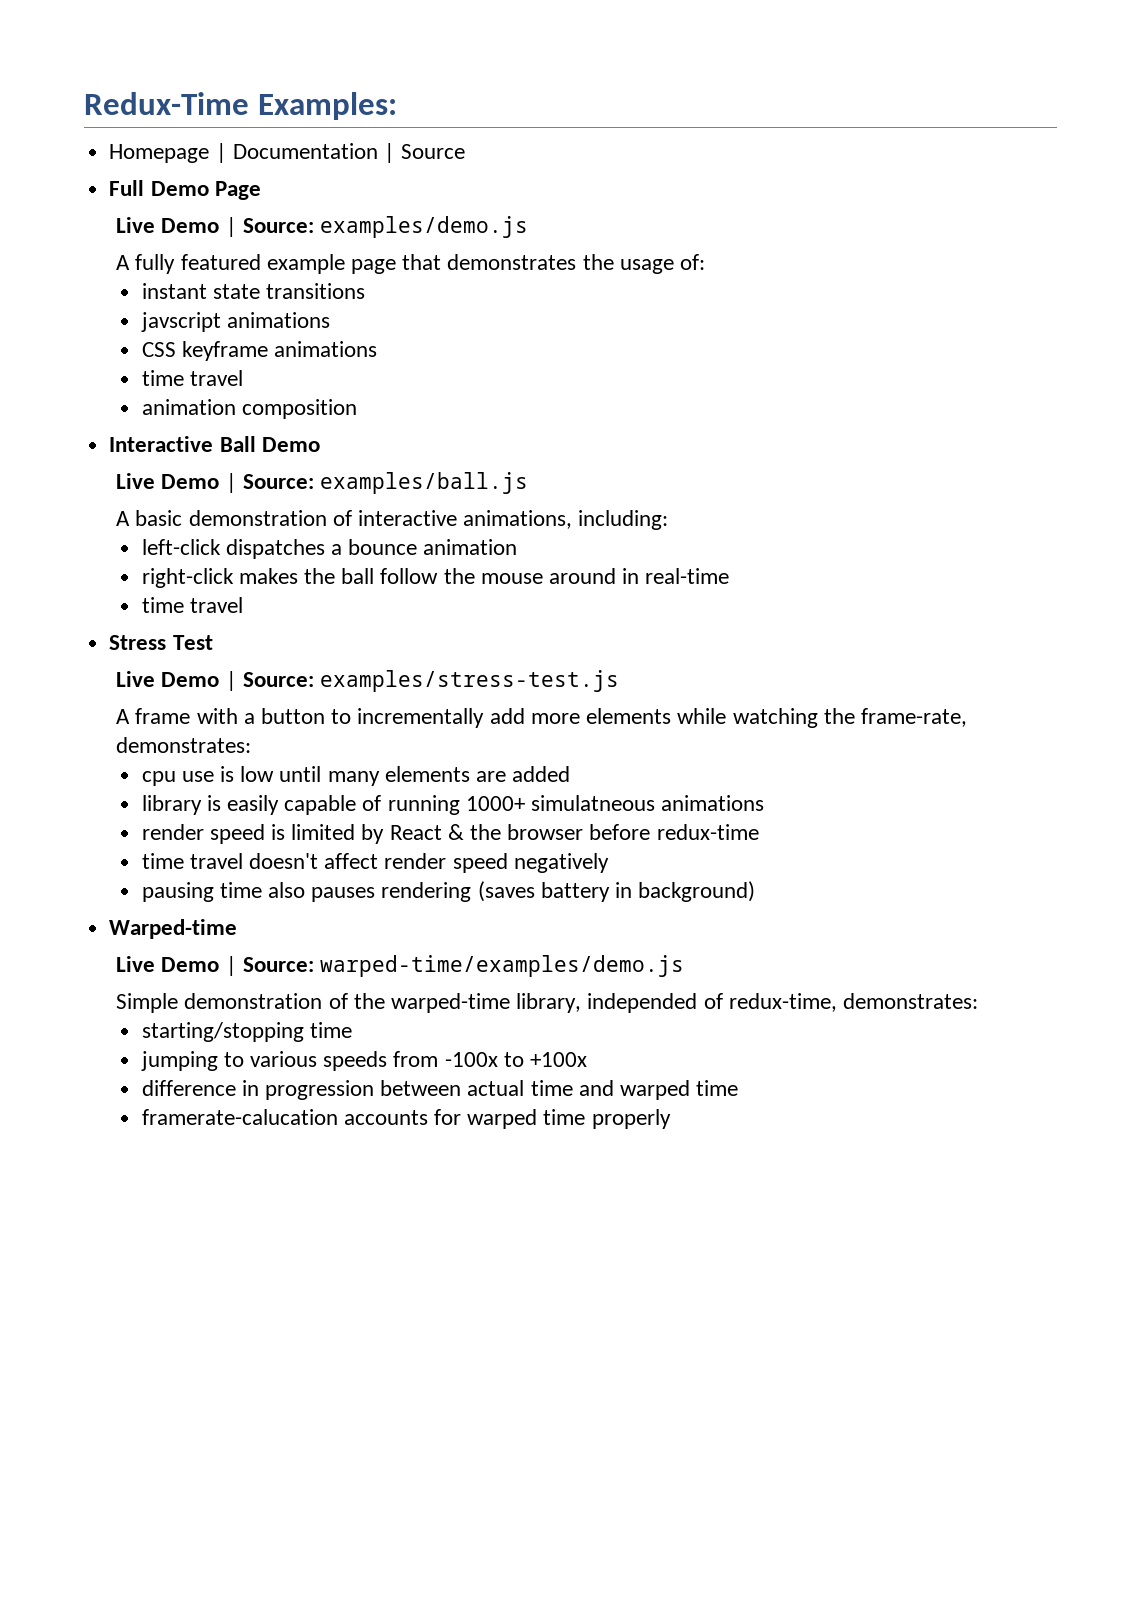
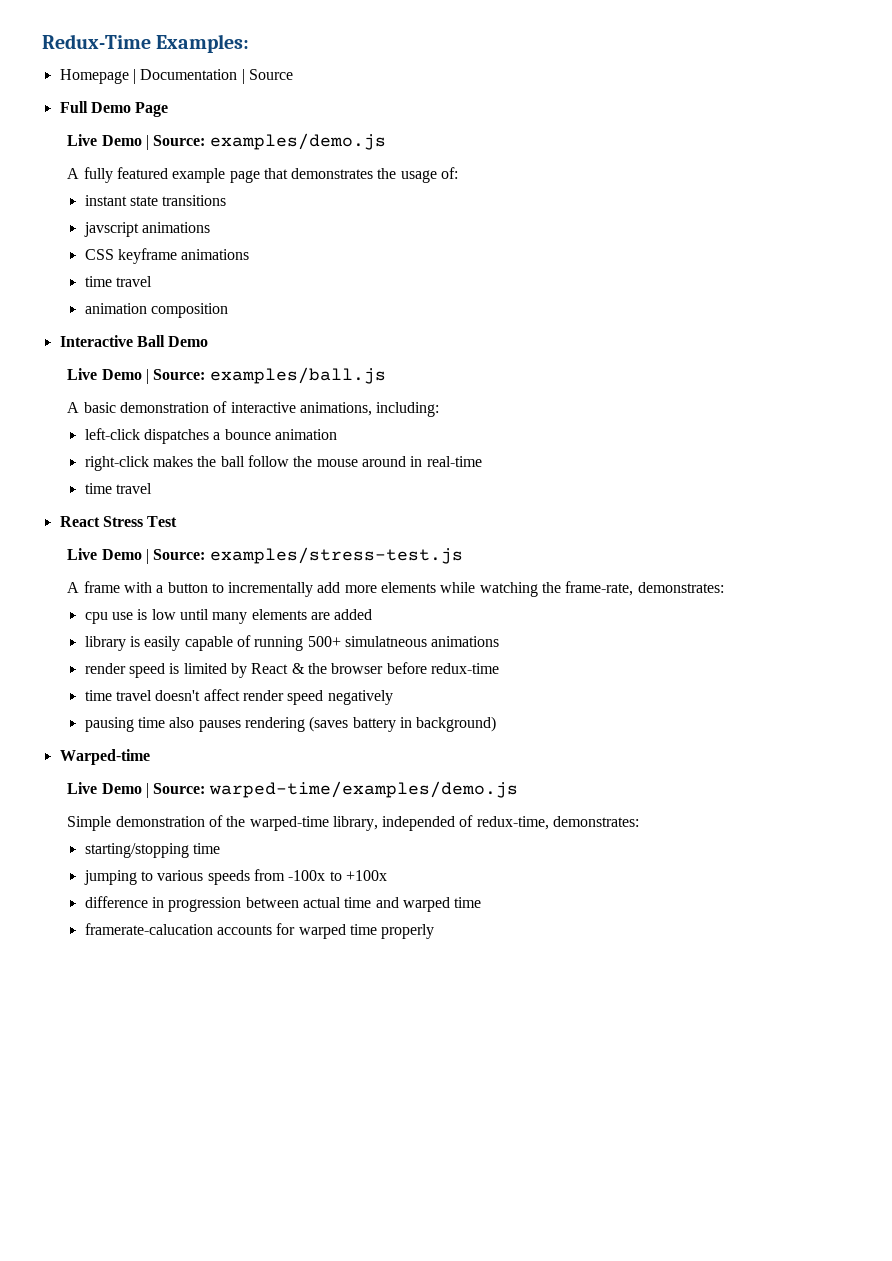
(243, 605) none -> [59,516,100,527] React
[465,796,525,811] 1000+ -> [307,636,341,647] 500+

